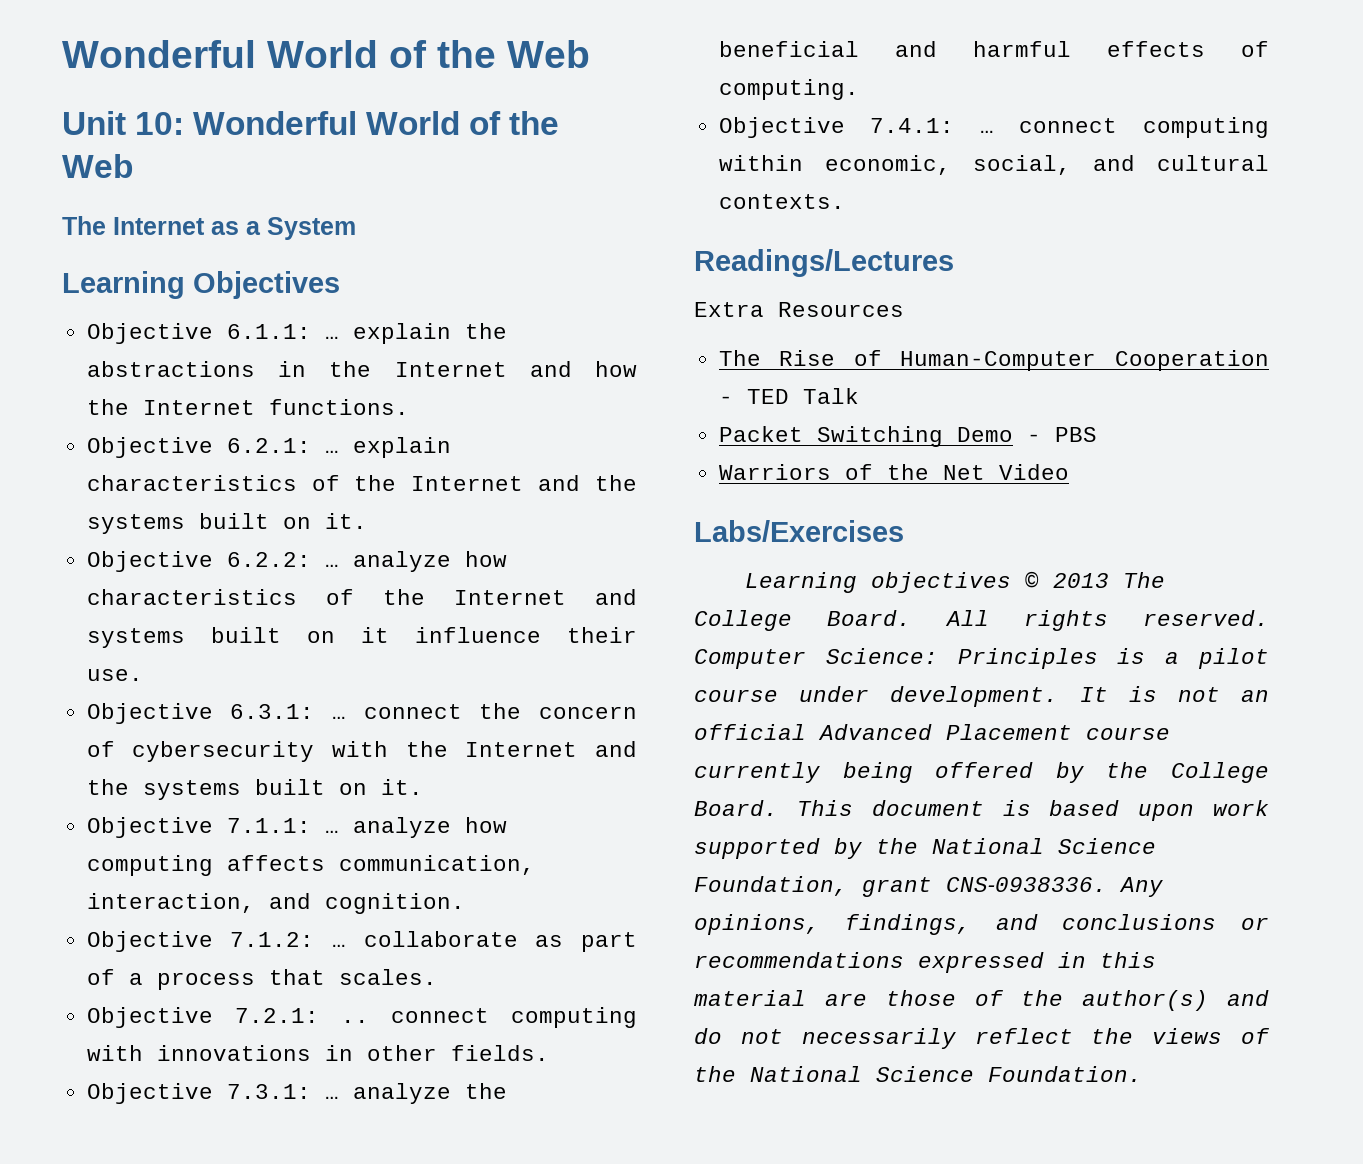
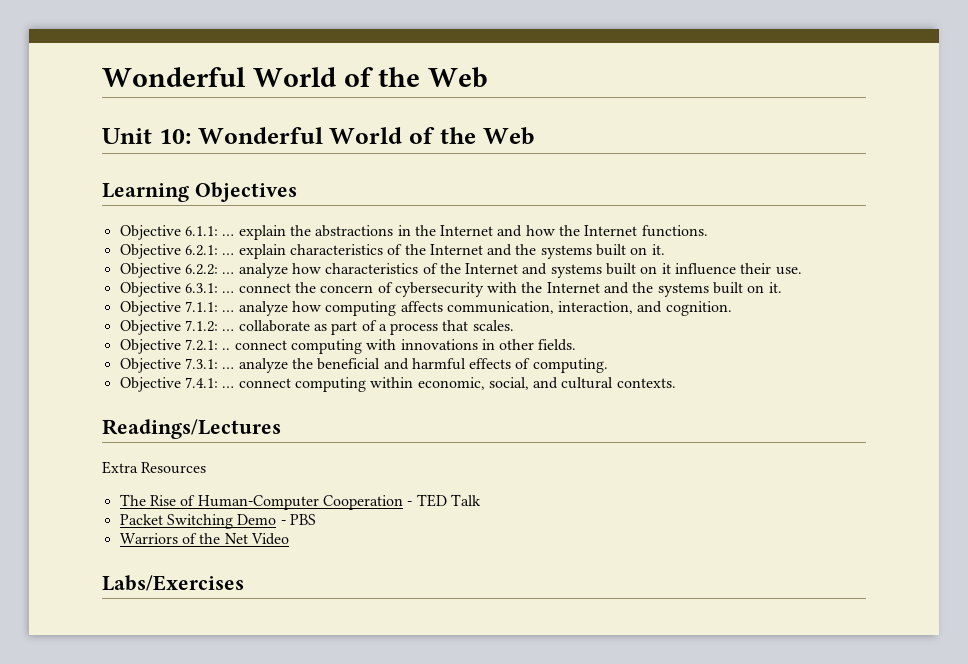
[62,216,356,240] // The Internet as a System -> (535, 136) none
[745,571,1166,593] [694,610,1269,631] [694,648,1269,669] [694,686,1269,707] [694,724,1170,740] [694,762,1269,783] [694,800,1269,821] [694,838,1156,859] [694,876,1163,897] [694,914,1269,935] [694,952,1156,973] [694,990,1269,1011] [694,1028,1270,1049] [694,1066,1142,1082] // Learning objectives © 2013 The College Board. All rights reserved. Computer Science: Principles is a pilot course under development. It is not an official Advanced Placement course currently being offered by the College Board. This document is based upon work supported by the National Science Foundation, grant CNS‐0938336. Any opinions, findings, and conclusions or recommendations expressed in this material are those of the author(s) and do not necessarily reflect the views of the National Science Foundation. -> (244, 583) none

